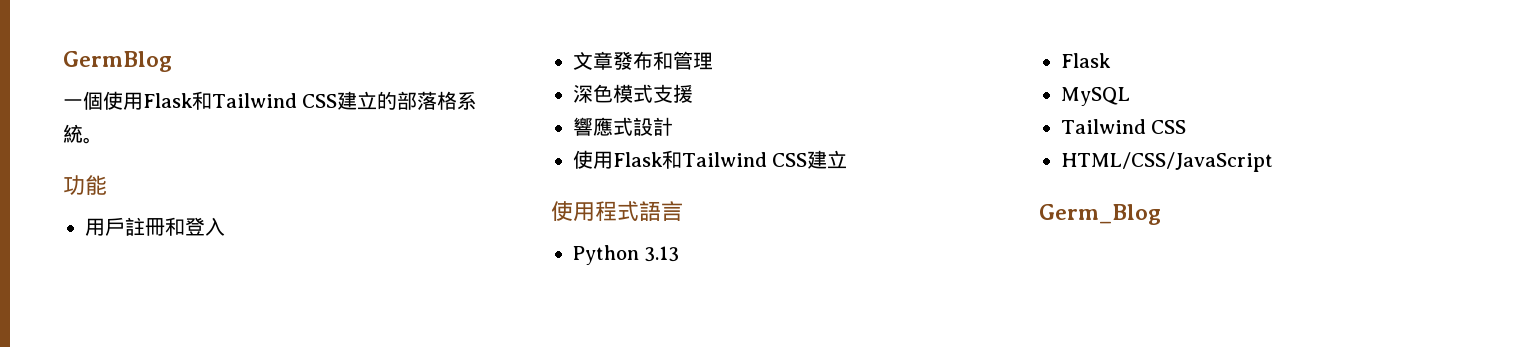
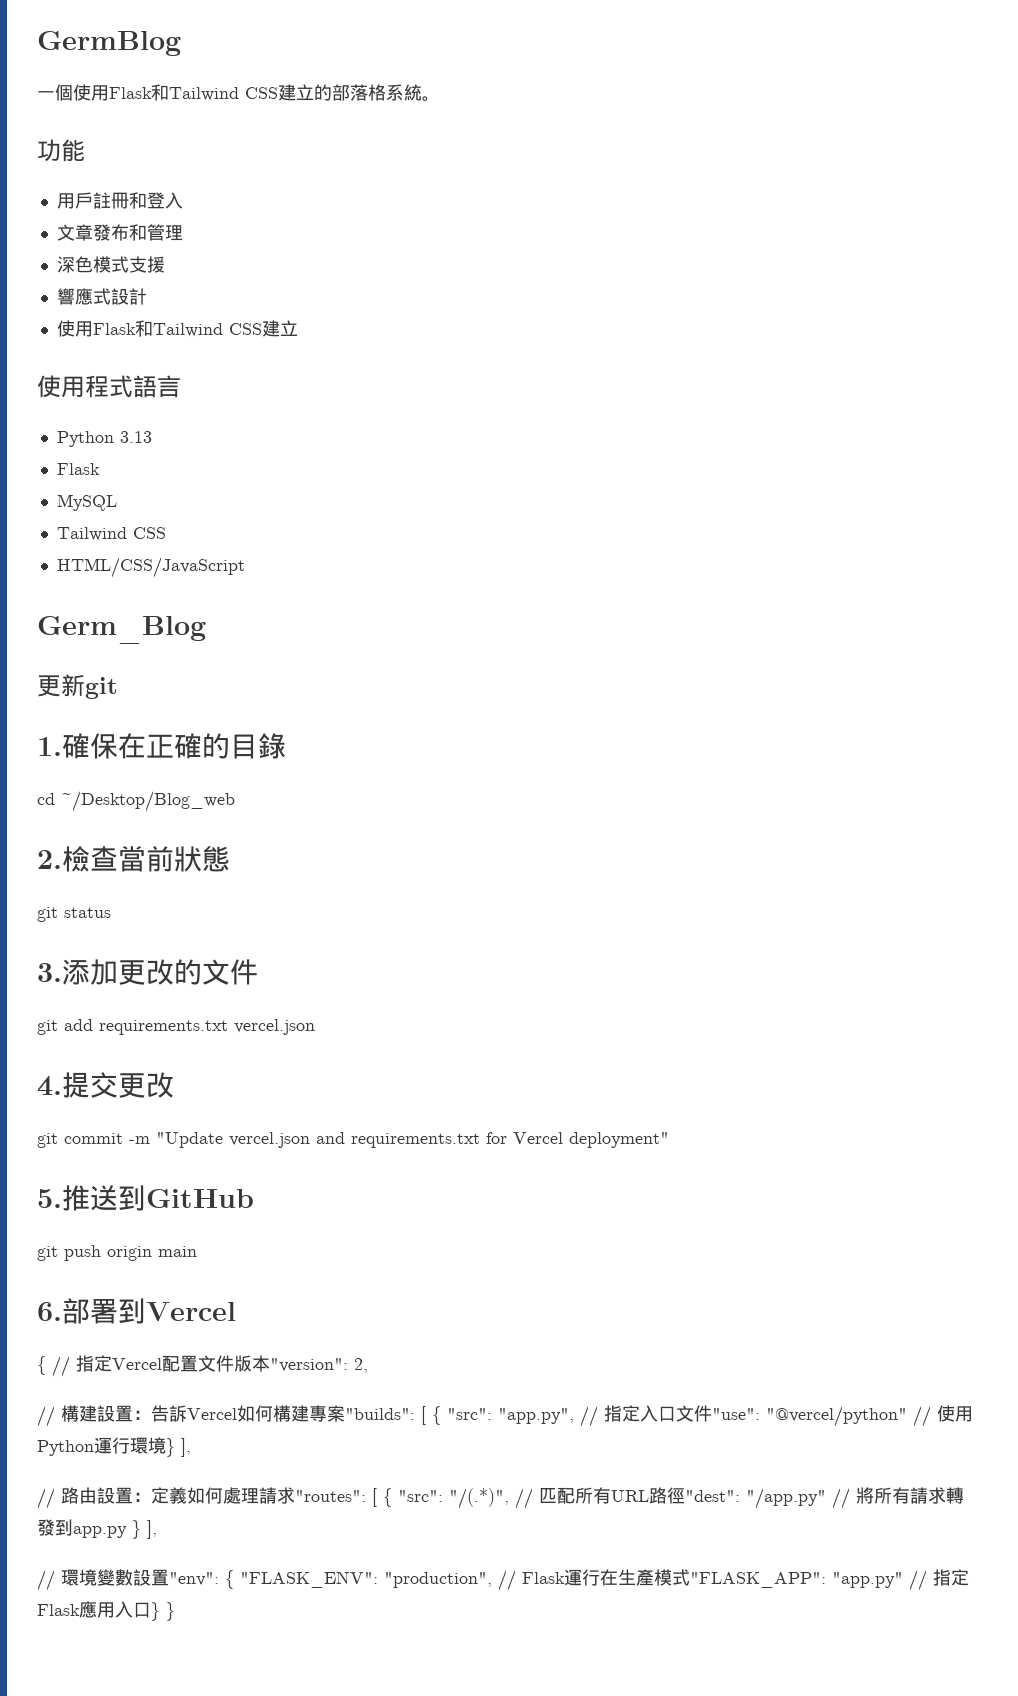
(1161, 214) none -> [37,674,118,699] [37,733,286,759] [37,791,235,812] [37,846,230,872] [37,907,111,922] [37,959,258,985] [37,1019,315,1035] [37,1072,174,1098] [37,1132,669,1148] [37,1185,254,1211] [37,1245,197,1261] [37,1298,236,1324] [37,1355,368,1377] [37,1405,973,1427] [37,1437,191,1457] [37,1487,964,1509] [37,1519,157,1539] [37,1569,969,1591] [37,1601,175,1621] // 更新git // 1.確保在正確的目錄 // cd ~/Desktop/Blog_web // 2.檢查當前狀態 // git status // 3.添加更改的文件 // git add requirements.txt vercel.json // 4.提交更改 // git commit -m "Update vercel.json and requirements.txt for Vercel deployment" // 5.推送到GitHub // git push origin main // 6.部署到Vercel // { // 指定Vercel配置文件版本"version": 2, // // 構建設置：告訴Vercel如何構建專案"builds": [ { "src": "app.py", // 指定入口文件"use": "@vercel/python" // 使用Python運行環境} ], // // 路由設置：定義如何處理請求"routes": [ { "src": "/(.*)", // 匹配所有URL路徑"dest": "/app.py" // 將所有請求轉發到app.py } ], // // 環境變數設置"env": { "FLASK_ENV": "production", // Flask運行在生產模式"FLASK_APP": "app.py" // 指定Flask應用入口} }

